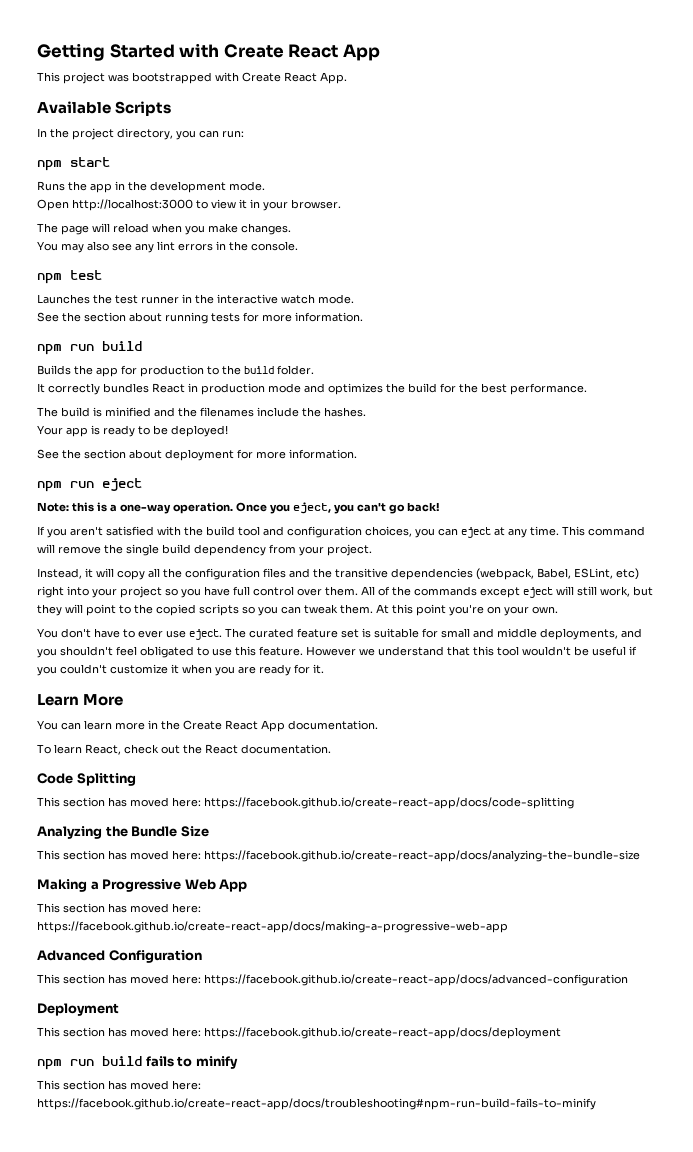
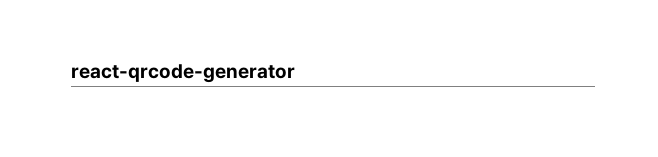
[37,43,380,61] [37,72,347,84] [37,101,172,116] [37,128,244,140] [37,157,110,171] [37,181,265,193] [37,199,341,211] [37,223,291,235] [37,241,298,253] [37,270,102,284] [37,294,354,304] [37,312,363,324] [37,341,142,355] [37,365,314,377] [37,383,587,395] [37,407,366,417] [37,425,228,437] [37,449,357,461] [37,478,142,492] [37,502,439,514] [37,526,645,538] [37,544,372,556] [37,568,639,580] [37,586,653,598] [37,604,558,616] [37,628,642,640] [37,646,637,658] [37,664,324,676] [37,694,124,706] [37,720,378,732] [37,744,331,755] [37,773,136,786] [37,797,574,809] [37,826,209,839] [37,850,640,862] [37,879,248,892] [37,903,201,913] [37,921,508,933] [37,950,202,963] [37,974,628,986] [37,1003,119,1016] [37,1027,561,1039] [37,1056,238,1070] [37,1080,201,1090] [37,1098,596,1110] Getting Started with Create React App // This project was bootstrapped with Create React App. // Available Scripts // In the project directory, you can run: // npm start // Runs the app in the development mode. // Open http://localhost:3000 to view it in your browser. // The page will reload when you make changes. // You may also see any lint errors in the console. // npm test // Launches the test runner in the interactive watch mode. // See the section about running tests for more information. // npm run build // Builds the app for production to the build folder. // It correctly bundles React in production mode and optimizes the build for the best performance. // The build is minified and the filenames include the hashes. // Your app is ready to be deployed! // See the section about deployment for more information. // npm run eject // Note: this is a one-way operation. Once you eject, you can't go back! // If you aren't satisfied with the build tool and configuration choices, you can eject at any time. This command will remove the single build dependency from your project. // Instead, it will copy all the configuration files and the transitive dependencies (webpack, Babel, ESLint, etc) right into your project so you have full control over them. All of the commands except eject will still work, but they will point to the copied scripts so you can tweak them. At this point you're on your own. // You don't have to ever use eject. The curated feature set is suitable for small and middle deployments, and you shouldn't feel obligated to use this feature. However we understand that this tool wouldn't be useful if you couldn't customize it when you are ready for it. // Learn More // You can learn more in the Create React App documentation. // To learn React, check out the React documentation. // Code Splitting // This section has moved here: https://facebook.github.io/create-react-app/docs/code-splitting // Analyzing the Bundle Size // This section has moved here: https://facebook.github.io/create-react-app/docs/analyzing-the-bundle-size // Making a Progressive Web App // This section has moved here: https://facebook.github.io/create-react-app/docs/making-a-progressive-web-app // Advanced Configuration // This section has moved here: https://facebook.github.io/create-react-app/docs/advanced-configuration // Deployment // This section has moved here: https://facebook.github.io/create-react-app/docs/deployment // npm run build fails to minify // This section has moved here: https://facebook.github.io/create-react-app/docs/troubleshooting#npm-run-build-fails-to-minify -> [71,64,295,83] react-qrcode-generator

